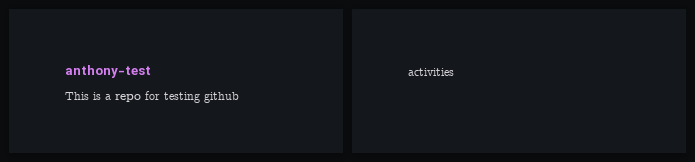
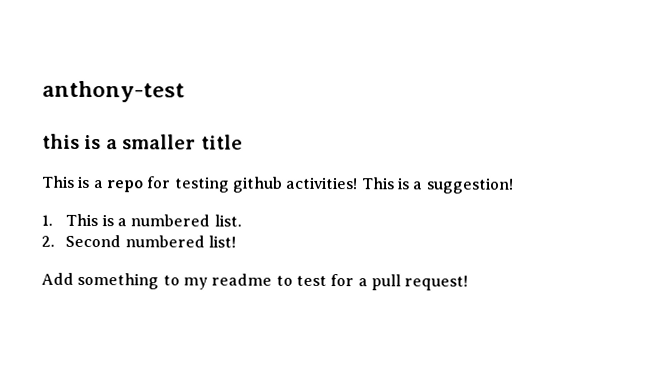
(151, 71) none -> [42,133,243,150] // this is a smaller title
[408,68,454,76] activities -> [285,176,514,194] [41,213,242,227] [41,234,237,248] [41,272,469,291] activities! This is a suggestion! // 1. This is a numbered list. // 2. Second numbered list! // Add something to my readme to test for a pull request!

